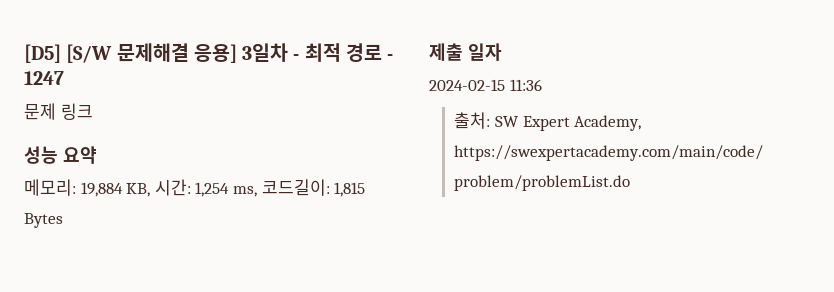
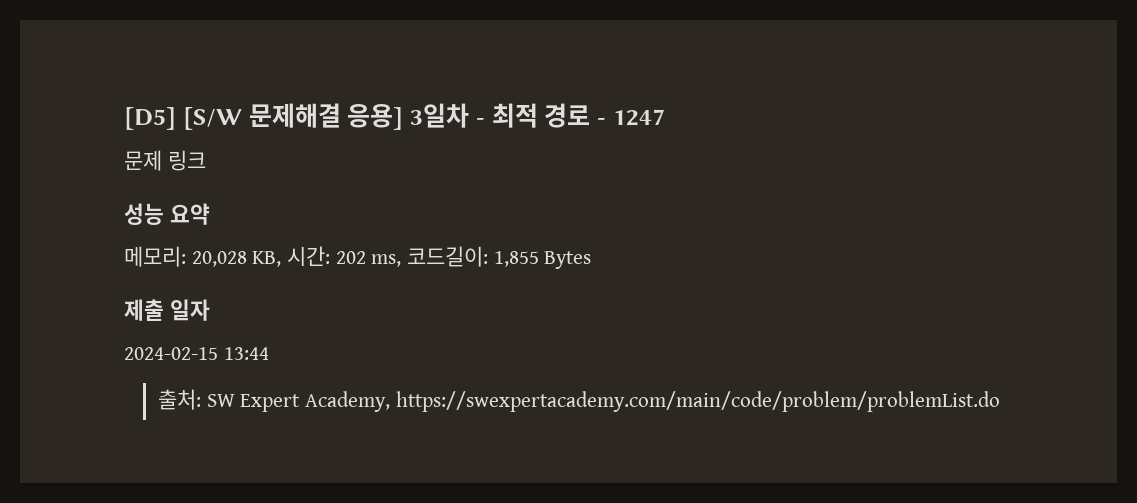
[80,182,123,197] 19,884 -> [191,251,247,267] 20,028
[195,182,230,197] 1,254 -> [335,251,366,264] 202
[334,182,366,197] 1,815 -> [493,251,539,267] 1,855
[509,79,542,91] 11:36 -> [223,347,269,360] 13:44

